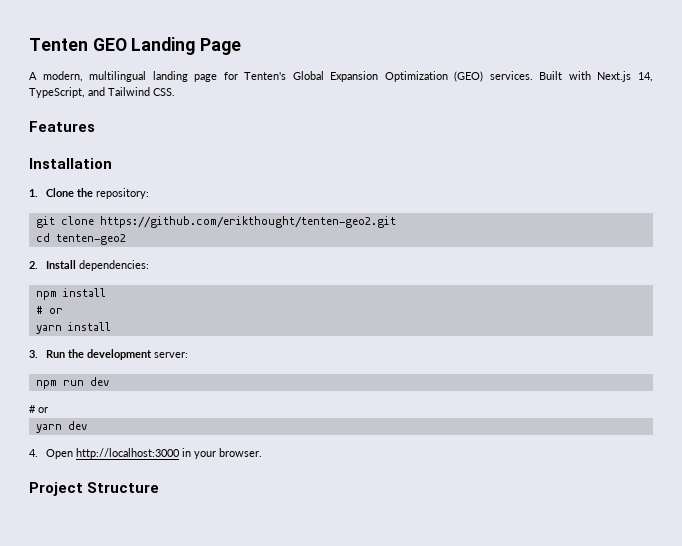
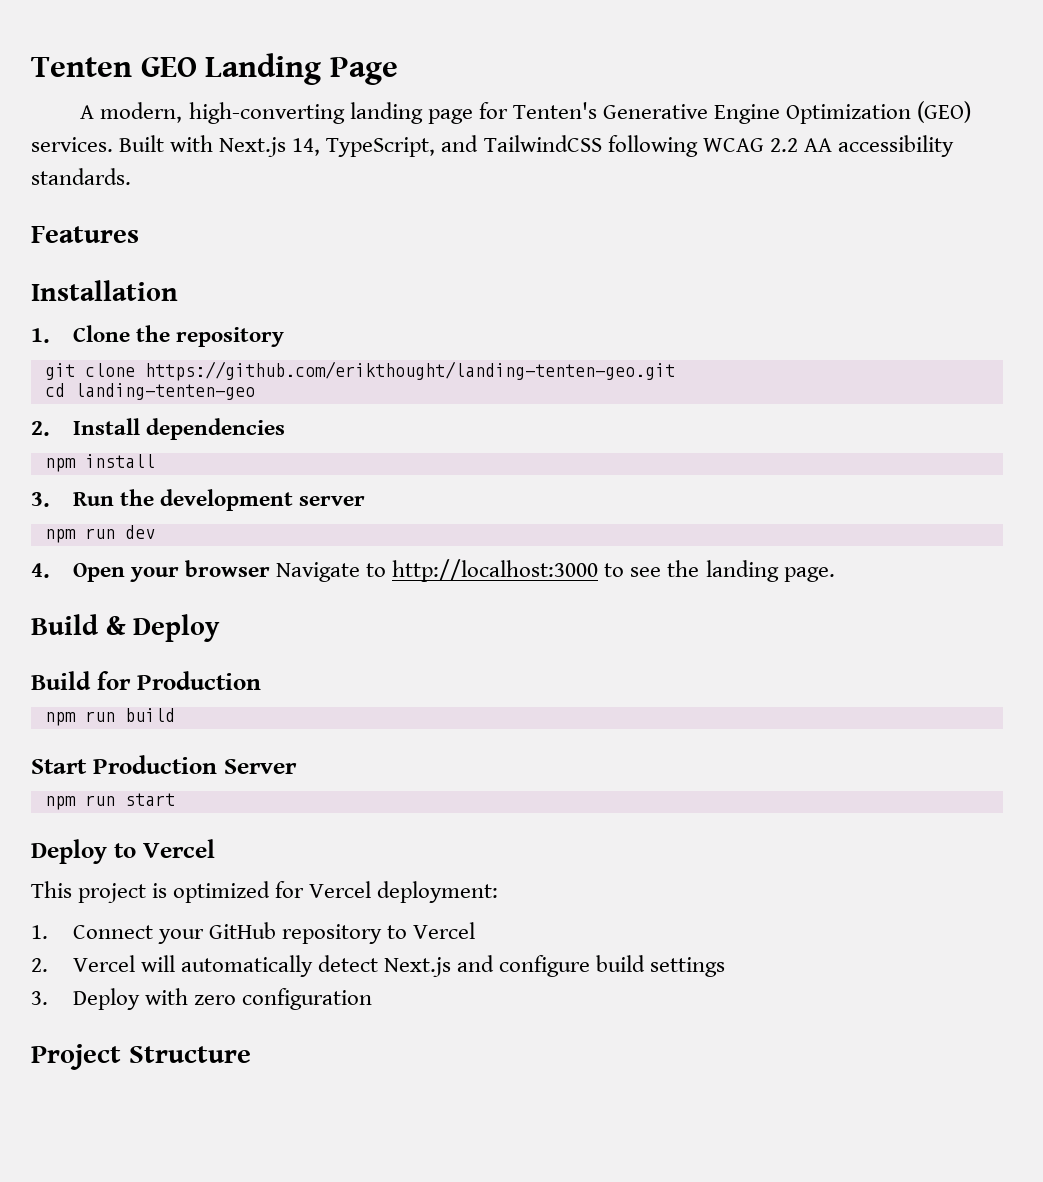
[89,71,147,82] multilingual -> [188,102,345,124] high-converting
[292,71,379,82] Global Expansion -> [602,104,781,124] Generative Engine
[108,87,175,96] Tailwind CSS. -> [483,135,954,157] [31,168,131,185] TailwindCSS following WCAG 2.2 AA accessibility standards.
[95,188,149,199] repository: -> [175,327,284,347] repository
[99,216,396,228] https://github.com/erikthought/tenten-geo2.git -> [144,361,675,381] https://github.com/erikthought/landing-tenten-geo.git
[55,234,126,245] tenten-geo2 -> [74,383,255,400] landing-tenten-geo
[78,260,149,271] dependencies: -> [145,418,285,440] dependencies
[35,306,63,314] [35,322,111,334] // # or // yarn install -> (155, 461) none
[153,352,188,358] server: -> [299,496,366,506] server
[29,405,48,413] [35,421,87,433] [29,448,262,459] # or // yarn dev // 4. Open http://localhost:3000 in your browser. -> [31,559,835,582] [31,614,221,642] [31,671,261,690] [44,708,175,726] [31,755,297,774] [44,793,175,810] [31,839,215,864] [31,881,499,903] [31,922,476,944] [31,955,726,977] [31,988,373,1010] 4. Open your browser Navigate to http://localhost:3000 to see the landing page. // Build & Deploy // Build for Production // npm run build // Start Production Server // npm run start // Deploy to Vercel // This project is optimized for Vercel deployment: // 1. Connect your GitHub repository to Vercel // 2. Vercel will automatically detect Next.js and configure build settings // 3. Deploy with zero configuration

